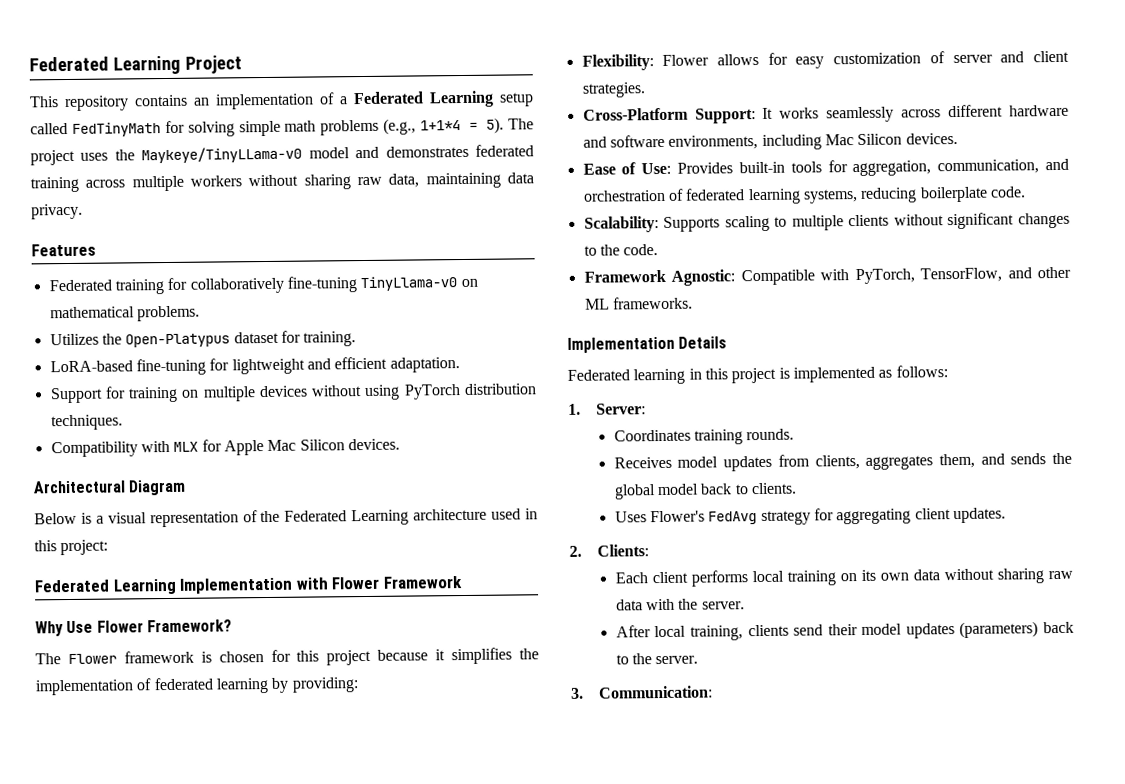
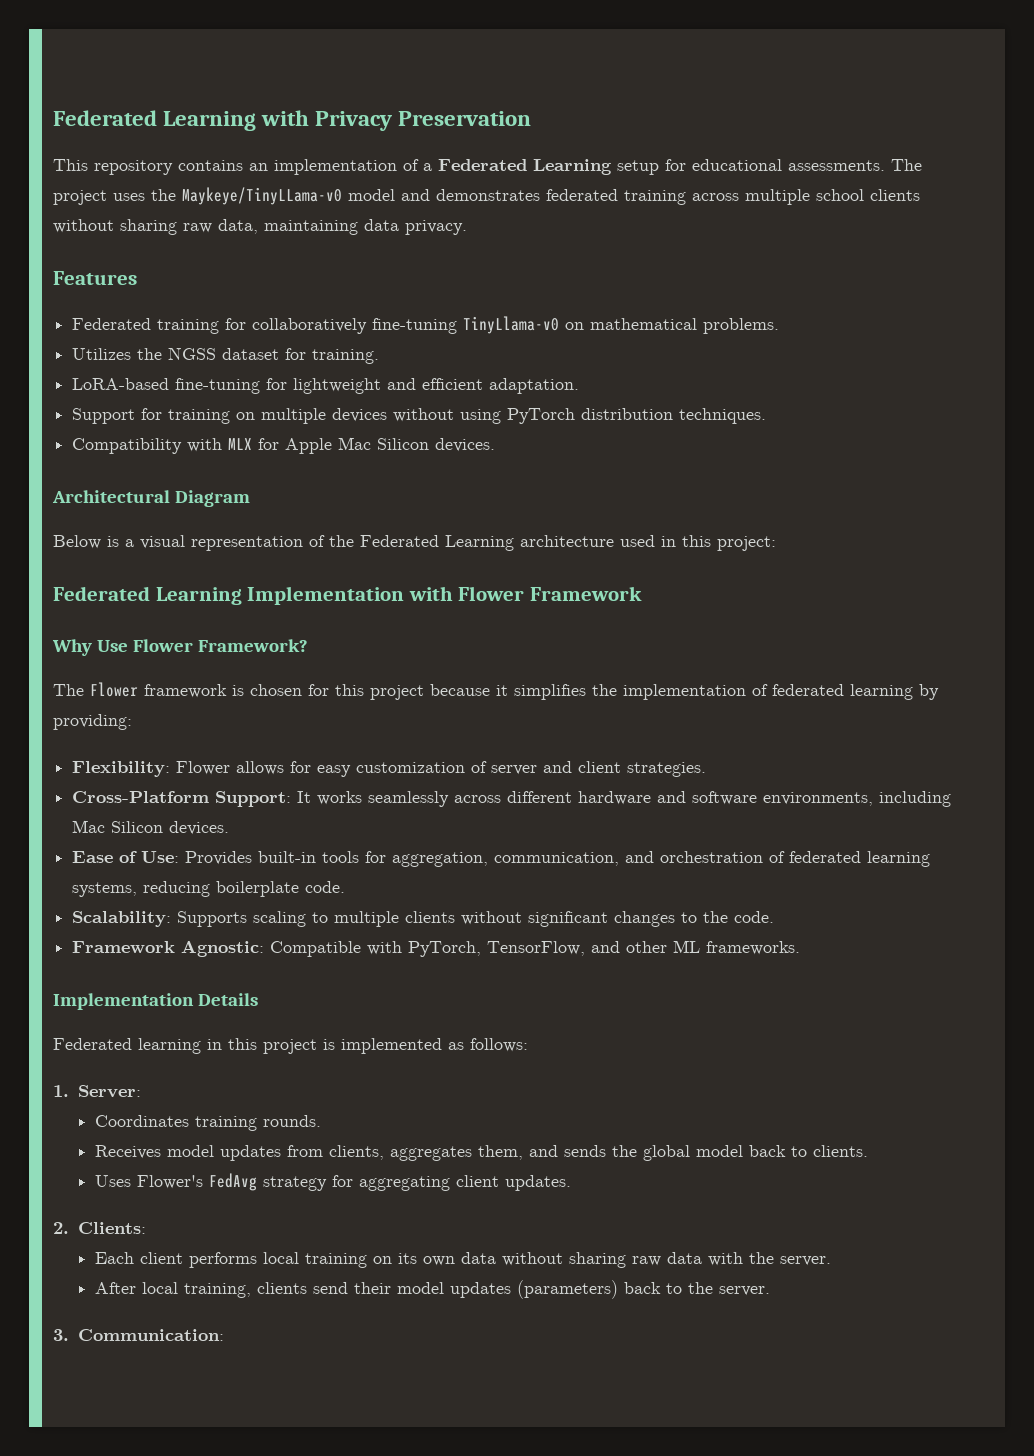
[29,55,242,75] Federated Learning Project -> [53,110,532,131] Federated Learning with Privacy Preservation
[30,117,505,137] called FedTinyMath for solving simple math problems (e.g., 1+1*4 = 5). -> [665,159,885,171] for educational assessments.
[190,175,243,187] workers -> [816,189,920,201] school clients
[125,333,231,348] Open-Platypus -> [168,347,217,360] NGSS

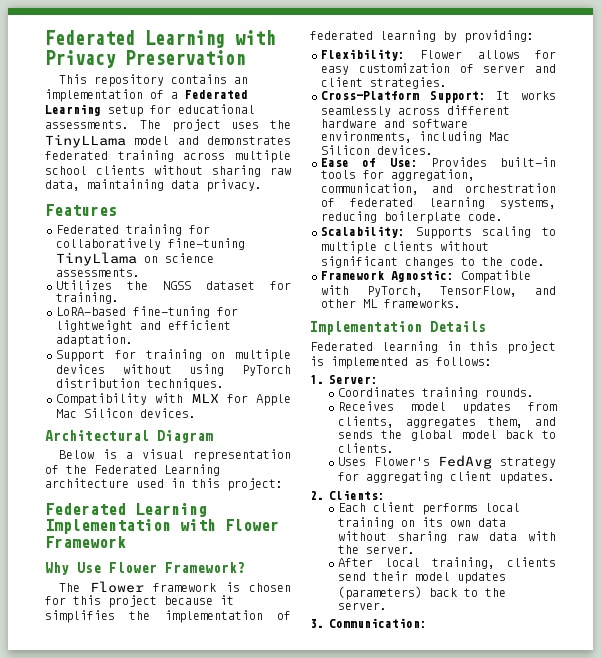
[182,187,342,205] Maykeye/TinyLLama-v0 -> [45,134,126,148] TinyLLama
[463,316,780,334] TinyLlama-v0 on mathematical problems. -> [56,252,214,266] [56,268,140,277] TinyLlama on science assessments.

